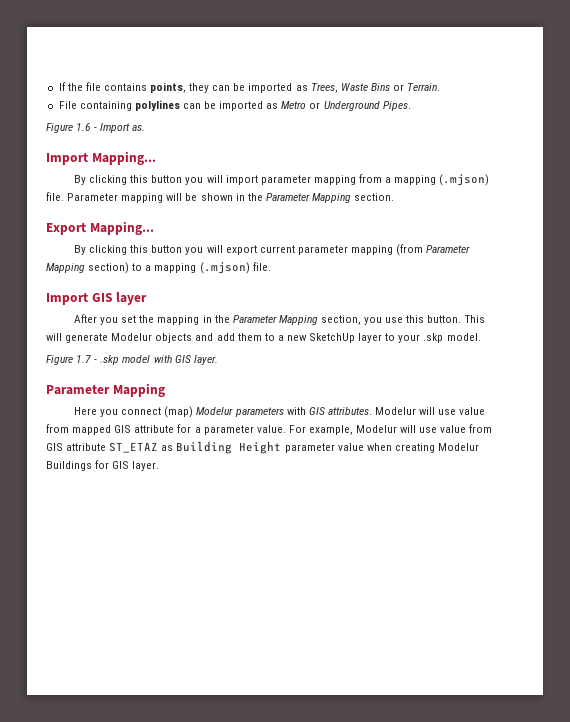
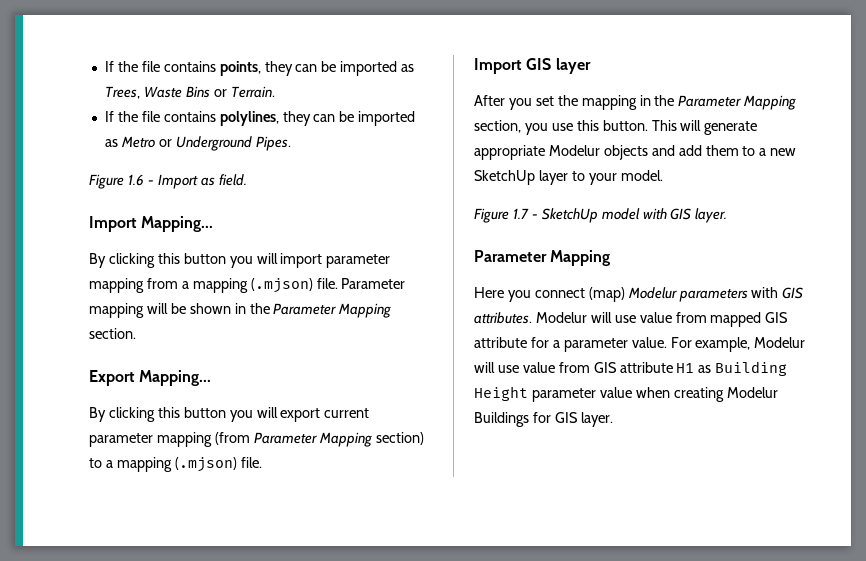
[58,100,180,111] File containing polylines -> [104,111,311,126] If the file contains polylines, they
[132,125,146,131] as. -> [200,174,247,186] as field.
(109, 338) none -> [474,145,545,160] appropriate
[423,333,444,343] .skp -> (617, 179) none
[100,355,120,365] .skp -> [541,208,598,223] SketchUp
[109,442,159,453] ST_ETAZ -> [676,363,695,373] H1

